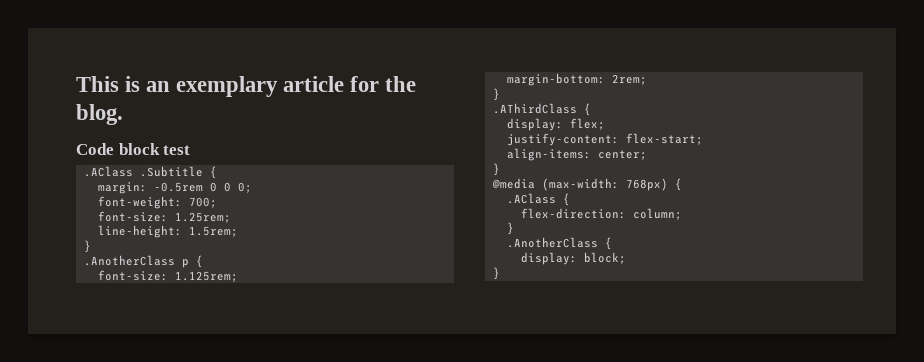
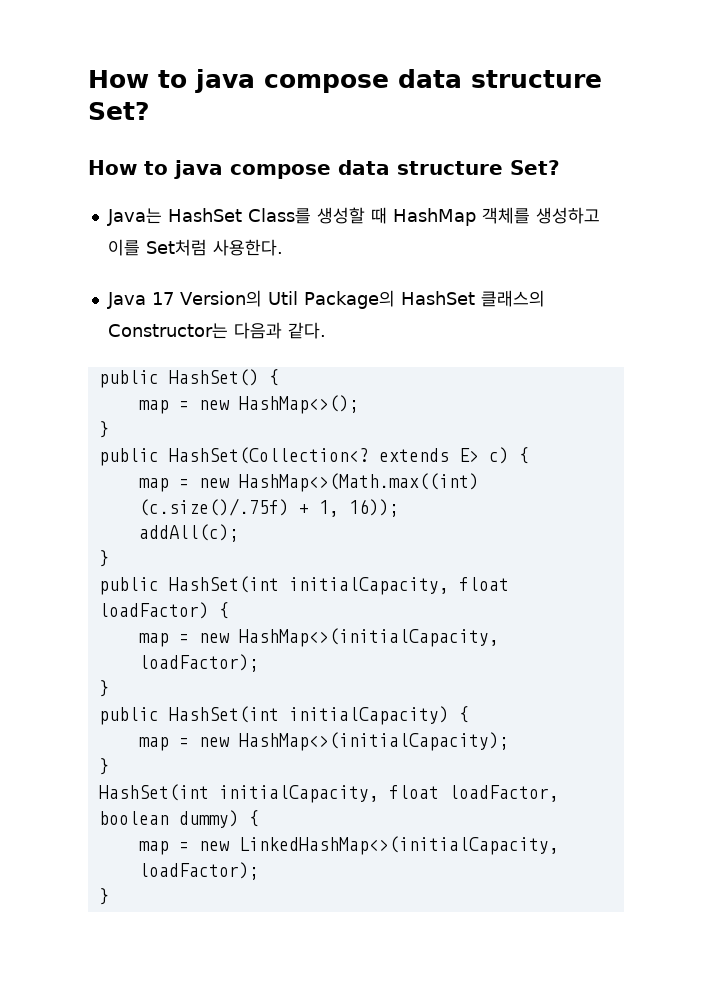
[76,76,417,97] [76,104,123,125] [76,143,191,155] [83,166,217,179] [97,182,252,194] [97,196,217,209] [97,211,231,223] [97,225,238,238] [83,240,91,253] [83,255,203,268] [97,270,238,282] [506,73,647,86] [492,88,500,101] [492,103,591,116] [506,118,605,131] [506,133,703,146] [506,148,647,161] [492,163,500,176] [491,178,682,191] [506,193,570,206] [520,208,682,220] [506,222,514,235] [506,237,612,250] [520,252,626,265] This is an exemplary article for the blog. // Code block test // .AClass .Subtitle { // margin: -0.5rem 0 0 0; // font-weight: 700; // font-size: 1.25rem; // line-height: 1.5rem; // } // .AnotherClass p { // font-size: 1.125rem; // margin-bottom: 2rem; // } // .AThirdClass { // display: flex; // justify-content: flex-start; // align-items: center; // } // @media (max-width: 768px) { // .AClass { // flex-direction: column; // } // .AnotherClass { // display: block; -> [88,69,602,93] [88,102,150,120] [88,160,560,179] [106,207,600,226] [107,239,283,256] [106,290,545,309] [107,322,326,339] [98,369,279,388] [138,395,359,414] [98,421,109,438] [98,447,529,466] [138,473,479,492] [138,498,399,517] [138,524,239,542] [98,550,109,567] [98,576,509,595] [98,602,229,619] [138,628,499,647] [138,654,259,672] [98,680,109,697] [98,706,469,725] [138,732,509,751] [98,758,109,775] [98,784,559,803] [98,810,259,828] [138,836,559,855] [138,862,259,880] How to java compose data structure Set? // How to java compose data structure Set? // Java는 HashSet Class를 생성할 때 HashMap 객체를 생성하고 이를 Set처럼 사용한다. // Java 17 Version의 Util Package의 HashSet 클래스의 Constructor는 다음과 같다. // public HashSet() { // map = new HashMap<>(); // } // public HashSet(Collection<? extends E> c) { // map = new HashMap<>(Math.max((int) (c.size()/.75f) + 1, 16)); // addAll(c); // } // public HashSet(int initialCapacity, float loadFactor) { // map = new HashMap<>(initialCapacity, loadFactor); // } // public HashSet(int initialCapacity) { // map = new HashMap<>(initialCapacity); // } // HashSet(int initialCapacity, float loadFactor, boolean dummy) { // map = new LinkedHashMap<>(initialCapacity, loadFactor);

